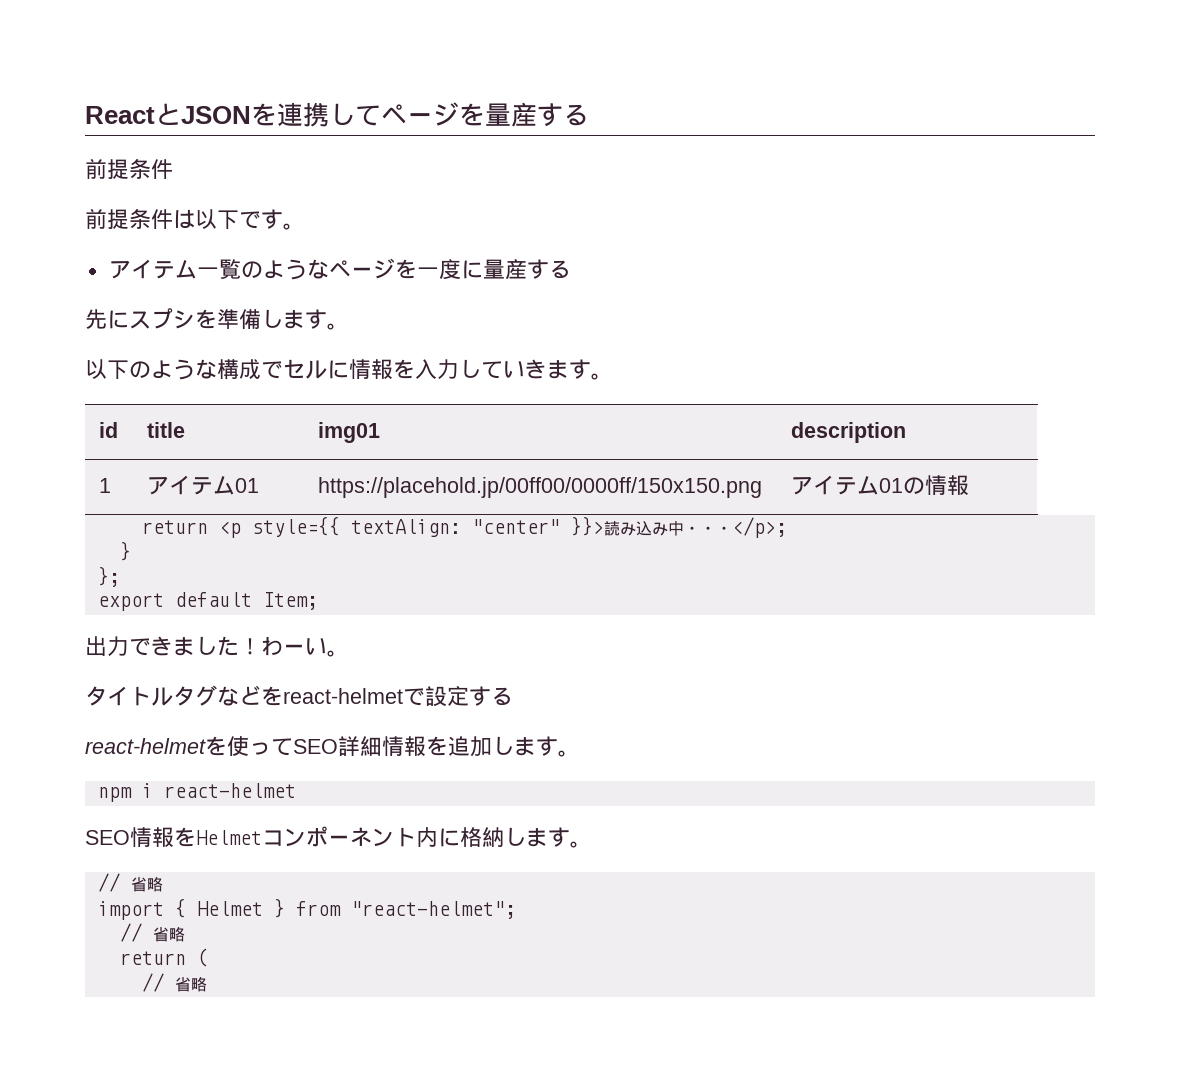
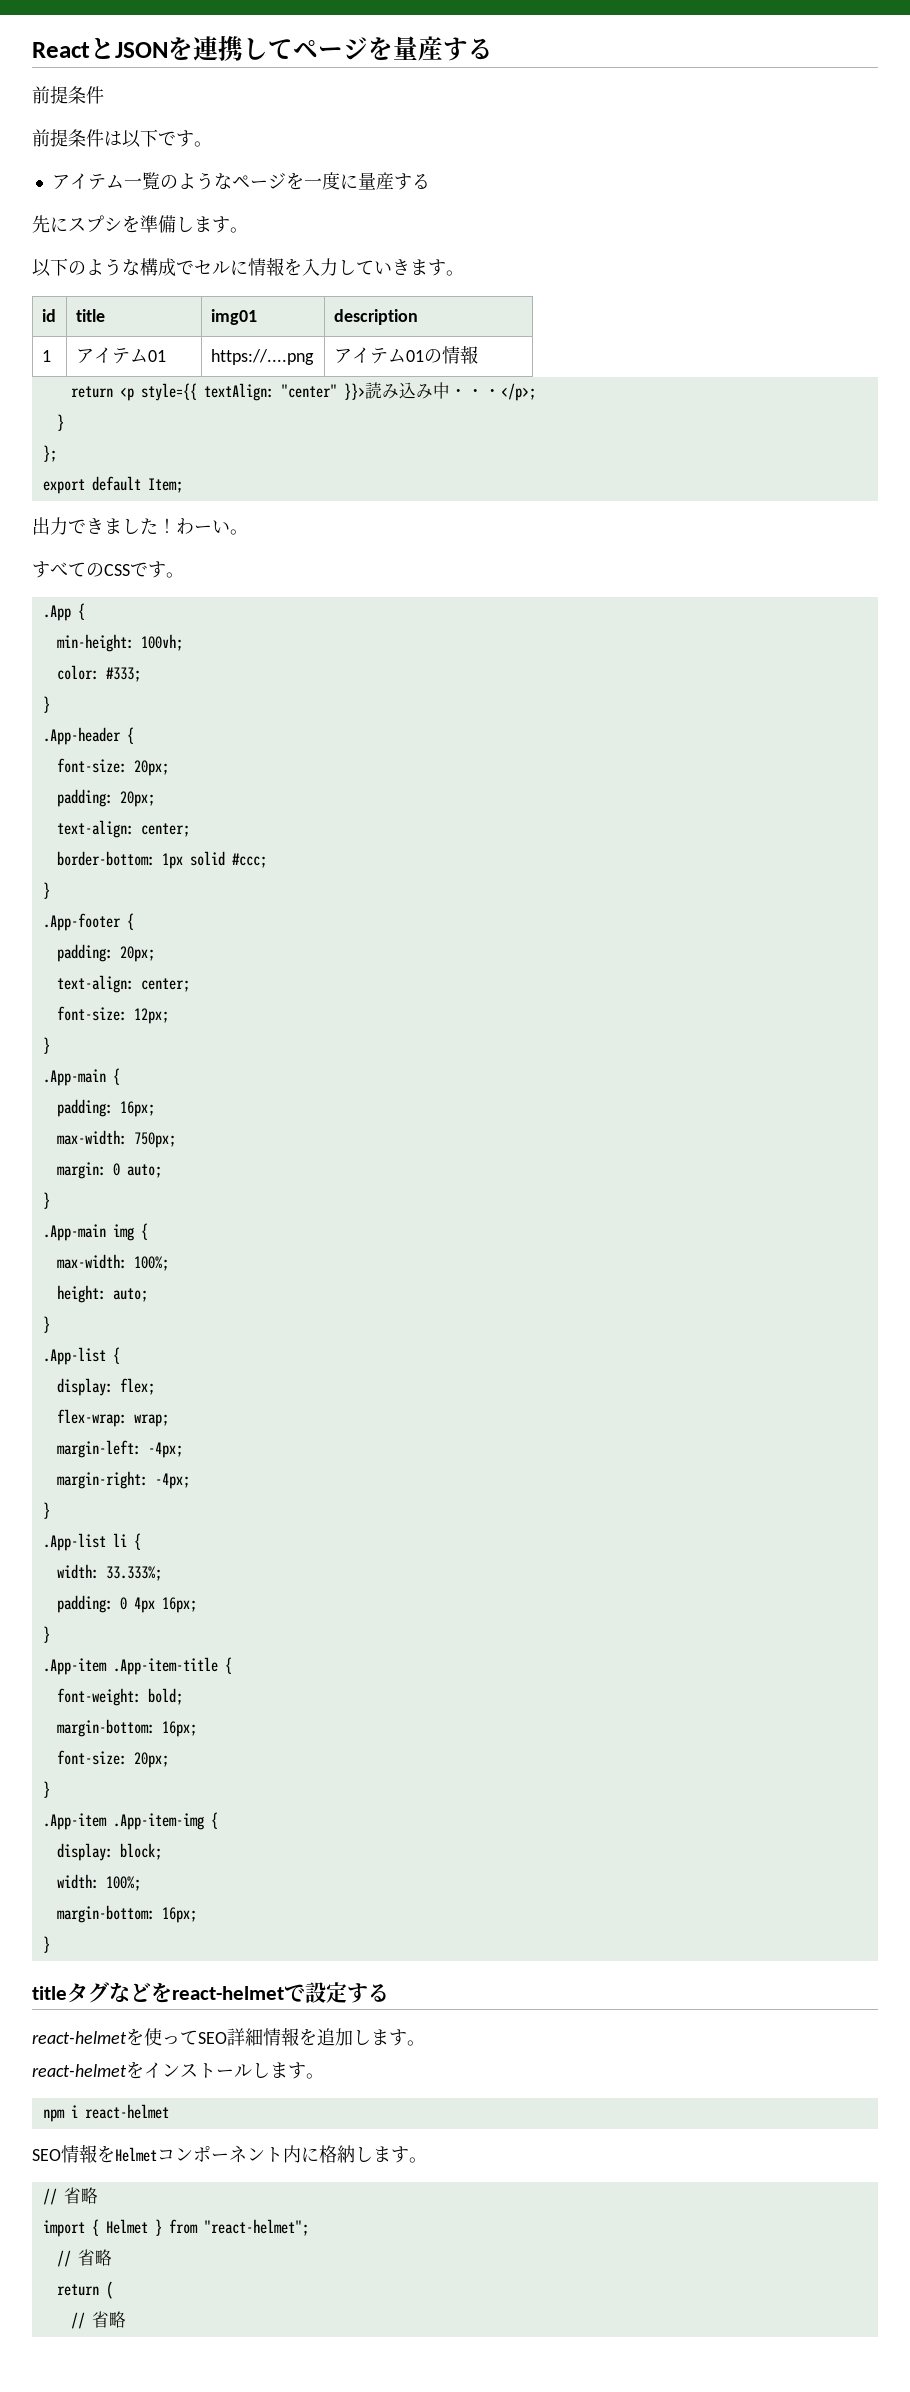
[318,477,763,498] https://placehold.jp/00ff00/0000ff/150x150.png -> [210,349,314,365] https://....png
[85,686,173,706] タイトル -> [32,561,184,578] [42,603,85,621] [56,634,183,652] [56,665,141,682] [42,696,50,713] [42,727,134,745] [56,758,169,776] [56,789,155,807] [56,820,190,838] [56,851,267,869] [42,882,50,899] [42,913,134,931] [56,944,155,962] [56,975,190,993] [56,1006,169,1024] [42,1037,50,1054] [42,1068,120,1086] [56,1099,155,1117] [56,1130,176,1148] [56,1162,162,1179] [42,1192,50,1209] [42,1223,148,1241] [56,1254,169,1271] [56,1285,148,1303] [42,1316,50,1333] [42,1347,120,1365] [56,1378,155,1396] [56,1409,169,1427] [56,1440,183,1458] [56,1471,190,1489] [42,1502,50,1519] [42,1533,141,1551] [56,1564,162,1581] [56,1595,197,1613] [42,1626,50,1643] [42,1657,232,1675] [56,1688,183,1706] [56,1719,197,1737] [56,1750,169,1768] [42,1781,50,1798] [42,1812,218,1830] [56,1843,162,1861] [56,1874,141,1891] [56,1905,197,1923] [42,1936,50,1953] [32,1986,67,2000] すべてのCSSです。 // .App { // min-height: 100vh; // color: #333; // } // .App-header { // font-size: 20px; // padding: 20px; // text-align: center; // border-bottom: 1px solid #ccc; // } // .App-footer { // padding: 20px; // text-align: center; // font-size: 12px; // } // .App-main { // padding: 16px; // max-width: 750px; // margin: 0 auto; // } // .App-main img { // max-width: 100%; // height: auto; // } // .App-list { // display: flex; // flex-wrap: wrap; // margin-left: -4px; // margin-right: -4px; // } // .App-list li { // width: 33.333%; // padding: 0 4px 16px; // } // .App-item .App-item-title { // font-weight: bold; // margin-bottom: 16px; // font-size: 20px; // } // .App-item .App-item-img { // display: block; // width: 100%; // margin-bottom: 16px; // } // title
(580, 753) none -> [32,2061,324,2079] // react-helmetをインストールします。

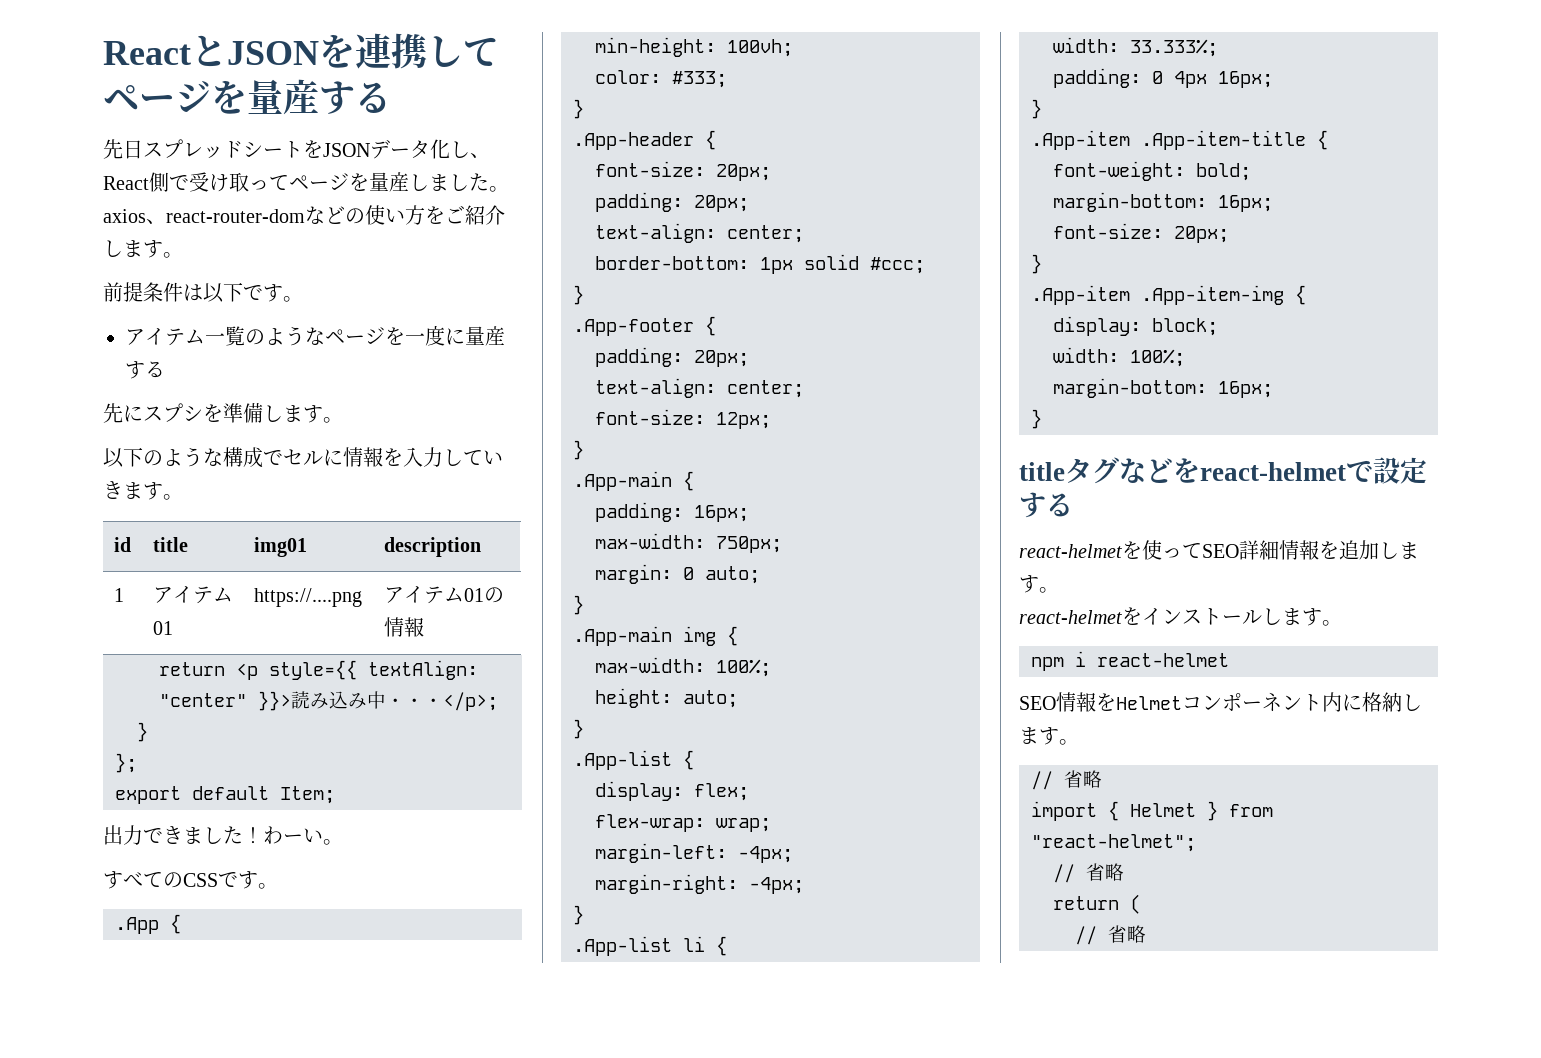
[32,86,104,104] 前提条件 -> [103,139,490,159] [103,172,509,192] [103,205,505,225] [103,240,183,258] 先日スプレッドシートをJSONデータ化し、React側で受け取ってページを量産しました。axios、react-router-domなどの使い方をご紹介します。

